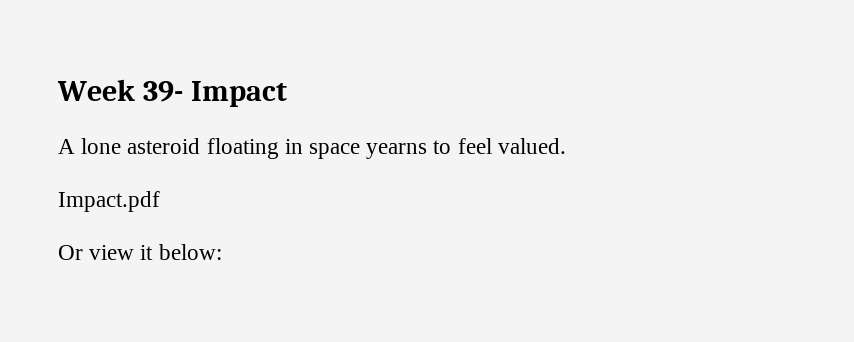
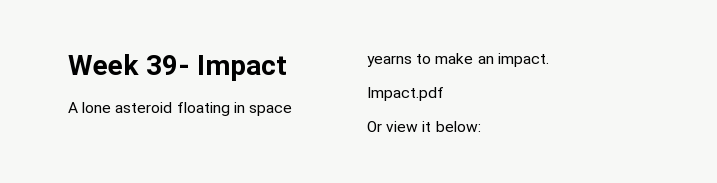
[457,138,566,154] feel valued. -> [435,53,549,67] make an impact.

